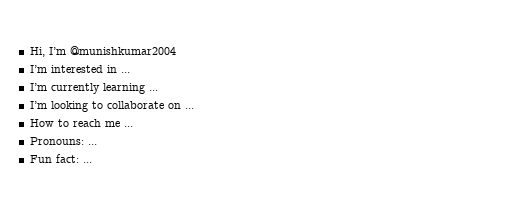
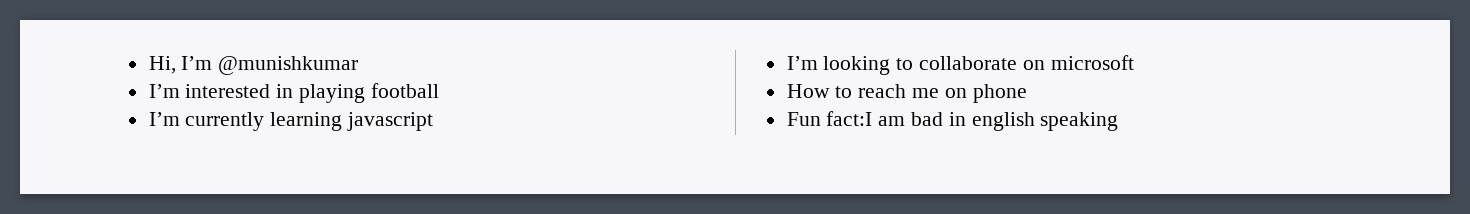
[69,46,176,55] @munishkumar2004 -> [218,56,359,75] @munishkumar
[120,72,130,73] ... -> [299,83,439,103] playing football
[148,90,158,91] ... -> [347,112,434,131] javascript
[184,108,194,109] ... -> [1050,55,1134,70] microsoft
[123,126,133,127] [29,137,97,145] [29,154,92,163] ... // Pronouns: ... // Fun fact: ... -> [944,84,1027,103] [786,111,1119,131] on phone // Fun fact:I am bad in english speaking

